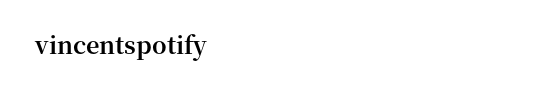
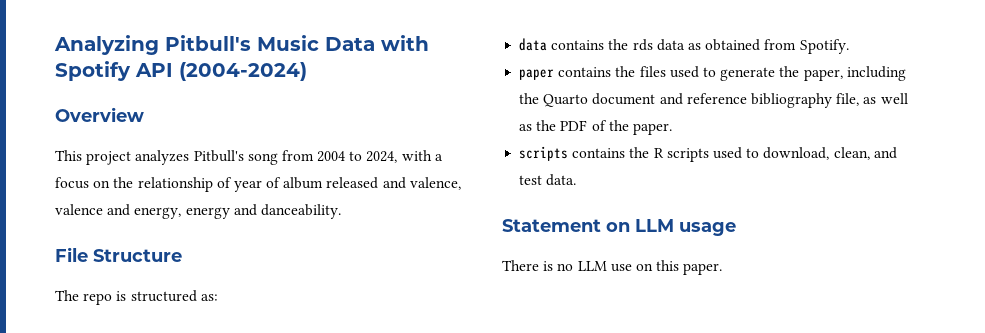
[34,34,207,61] vincentspotify -> [54,35,429,55] [55,61,307,81] [55,107,144,122] [55,150,443,165] [55,177,461,192] [55,204,341,219] [55,247,182,262] [55,290,218,305] [519,38,849,54] [519,66,906,81] [519,93,908,108] [519,120,672,135] [519,146,897,162] [519,174,577,186] [502,219,736,236] [502,260,723,275] Analyzing Pitbull's Music Data with Spotify API (2004-2024) // Overview // This project analyzes Pitbull's song from 2004 to 2024, with a focus on the relationship of year of album released and valence, valence and energy, energy and danceability. // File Structure // The repo is structured as: // data contains the rds data as obtained from Spotify. // paper contains the files used to generate the paper, including the Quarto document and reference bibliography file, as well as the PDF of the paper. // scripts contains the R scripts used to download, clean, and test data. // Statement on LLM usage // There is no LLM use on this paper.

